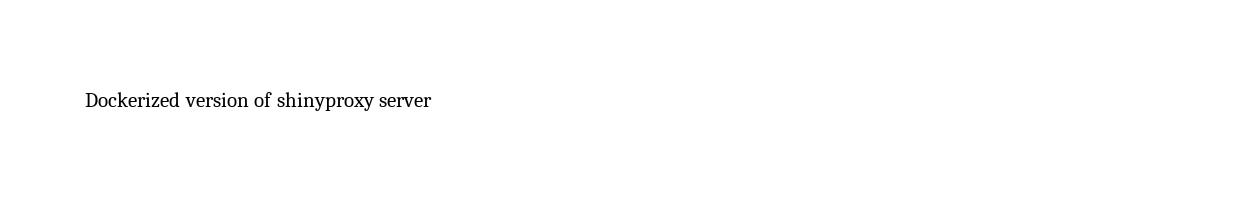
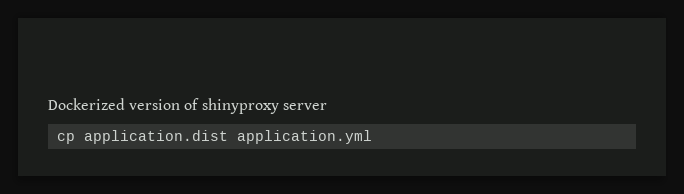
(433, 102) none -> [57,130,373,144] // cp application.dist application.yml

